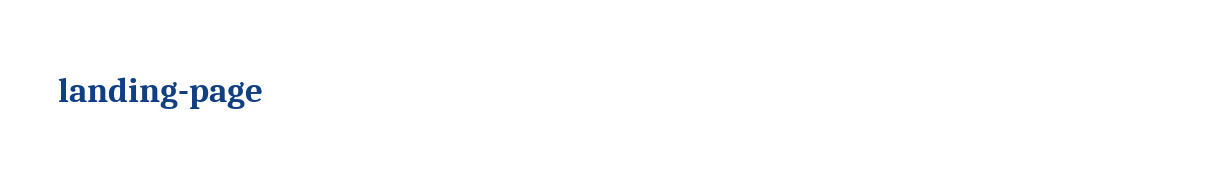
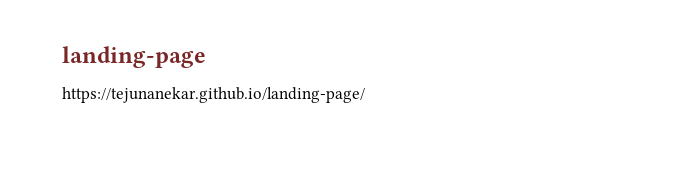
(263, 93) none -> [62,87,365,103] // https://tejunanekar.github.io/landing-page/

